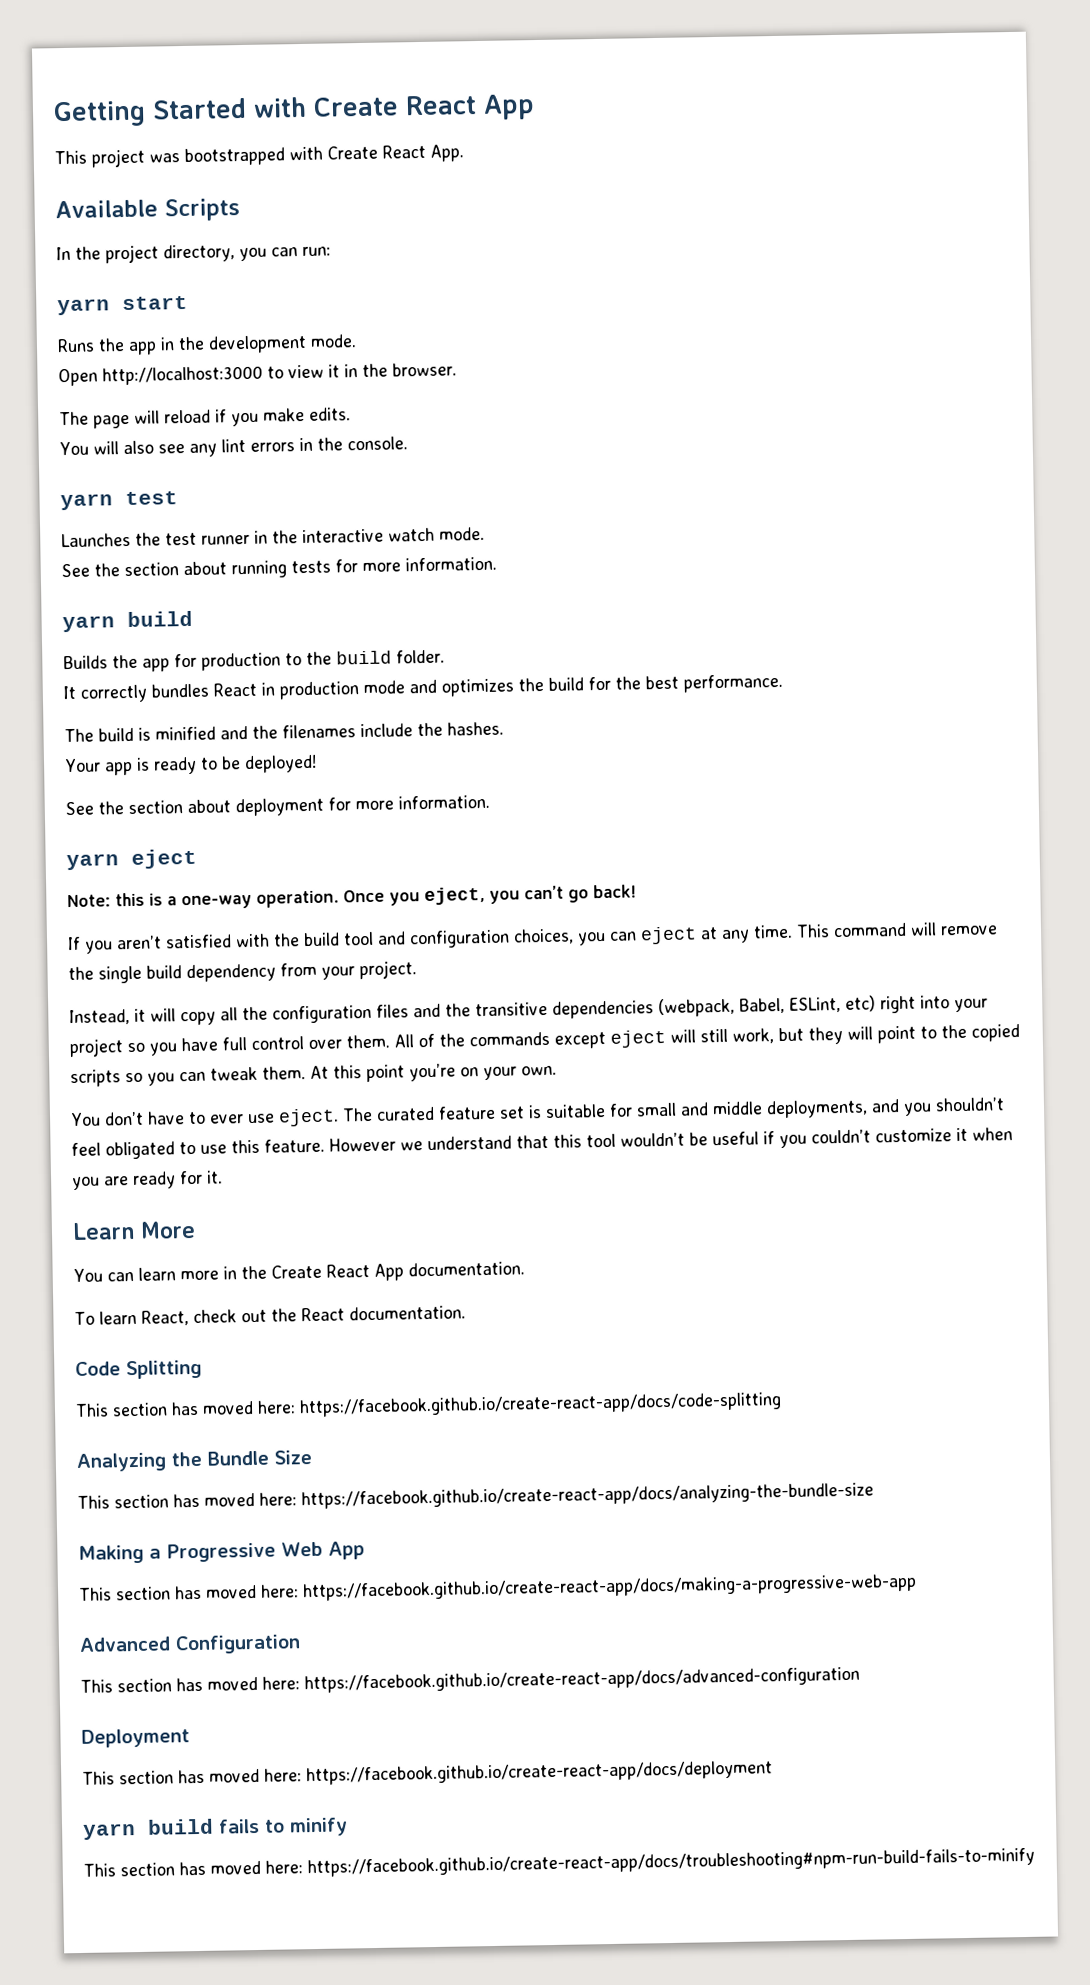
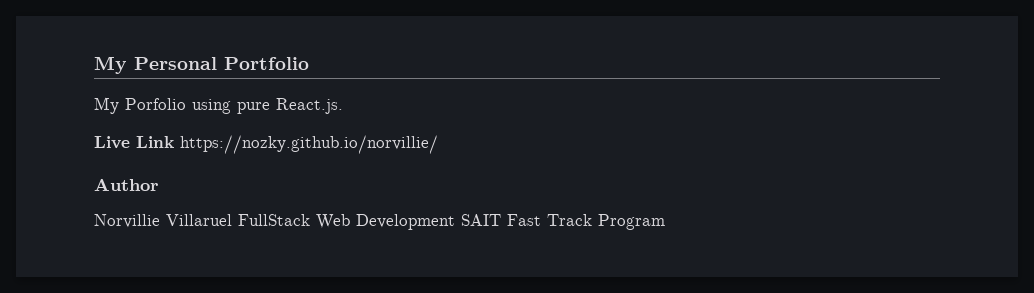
[53,94,535,128] [54,144,464,168] [55,198,240,222] [56,244,331,264] [57,295,188,316] [57,334,357,355] [58,362,457,387] [59,407,351,429] [59,436,408,457] [60,491,178,511] [61,526,485,548] [61,556,497,579] [62,610,193,633] [63,649,445,672] [63,673,783,703] [64,721,504,743] [64,754,317,776] [65,794,490,817] [66,848,197,871] [67,884,637,910] [67,922,998,954] [68,960,417,984] [69,995,988,1026] [69,1023,1020,1058] [70,1063,557,1088] [70,1097,1005,1127] [71,1127,1013,1160] [72,1170,223,1191] [72,1220,196,1241] [73,1261,525,1283] [74,1305,466,1326] [75,1359,202,1380] [75,1392,782,1418] [76,1450,312,1472] [77,1482,874,1510] [78,1541,365,1564] [79,1573,917,1602] [79,1634,301,1655] [80,1666,860,1694] [81,1728,190,1748] [82,1760,773,1786] [83,1817,348,1840] [83,1847,1035,1878] Getting Started with Create React App // This project was bootstrapped with Create React App. // Available Scripts // In the project directory, you can run: // yarn start // Runs the app in the development mode. // Open http://localhost:3000 to view it in the browser. // The page will reload if you make edits. // You will also see any lint errors in the console. // yarn test // Launches the test runner in the interactive watch mode. // See the section about running tests for more information. // yarn build // Builds the app for production to the build folder. // It correctly bundles React in production mode and optimizes the build for the best performance. // The build is minified and the filenames include the hashes. // Your app is ready to be deployed! // See the section about deployment for more information. // yarn eject // Note: this is a one-way operation. Once you eject, you can’t go back! // If you aren’t satisfied with the build tool and configuration choices, you can eject at any time. This command will remove the single build dependency from your project. // Instead, it will copy all the configuration files and the transitive dependencies (webpack, Babel, ESLint, etc) right into your project so you have full control over them. All of the commands except eject will still work, but they will point to the copied scripts so you can tweak them. At this point you’re on your own. // You don’t have to ever use eject. The curated feature set is suitable for small and middle deployments, and you shouldn’t feel obligated to use this feature. However we understand that this tool wouldn’t be useful if you couldn’t customize it when you are ready for it. // Learn More // You can learn more in the Create React App documentation. // To learn React, check out the React documentation. // Code Splitting // This section has moved here: https://facebook.github.io/create-react-app/docs/code-splitting // Analyzing the Bundle Size // This section has moved here: https://facebook.github.io/create-react-app/docs/analyzing-the-bundle-size // Making a Progressive Web App // This section has moved here: https://facebook.github.io/create-react-app/docs/making-a-progressive-web-app // Advanced Configuration // This section has moved here: https://facebook.github.io/create-react-app/docs/advanced-configuration // Deployment // This section has moved here: https://facebook.github.io/create-react-app/docs/deployment // yarn build fails to minify // This section has moved here: https://facebook.github.io/create-react-app/docs/troubleshooting#npm-run-build-fails-to-minify -> [94,56,309,74] [94,97,343,114] [94,135,438,154] [94,178,159,191] [94,214,665,230] My Personal Portfolio // My Porfolio using pure React.js. // Live Link https://nozky.github.io/norvillie/ // Author // Norvillie Villaruel FullStack Web Development SAIT Fast Track Program

